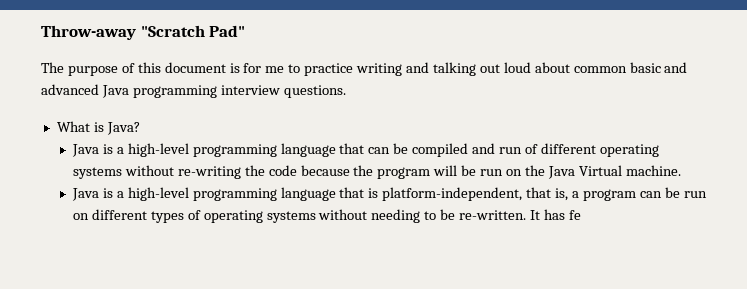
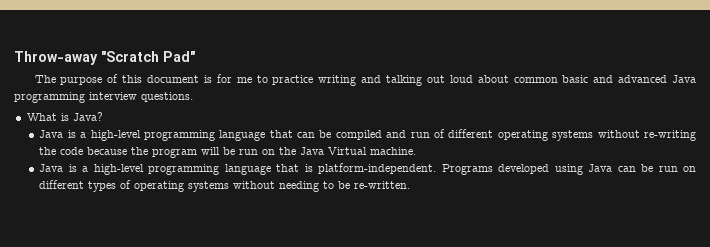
[382,187,636,201] platform-independent, that is, a program -> [318,163,613,175] platform-independent. Programs developed using Java
[530,209,581,220] It has fe -> (411, 185) none

